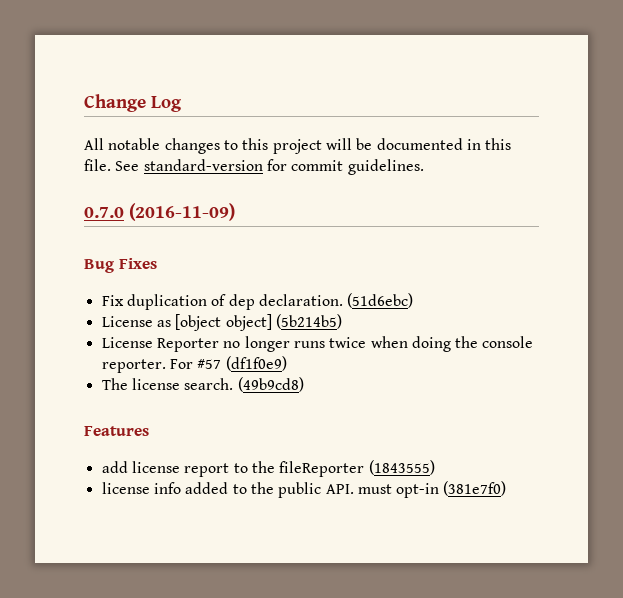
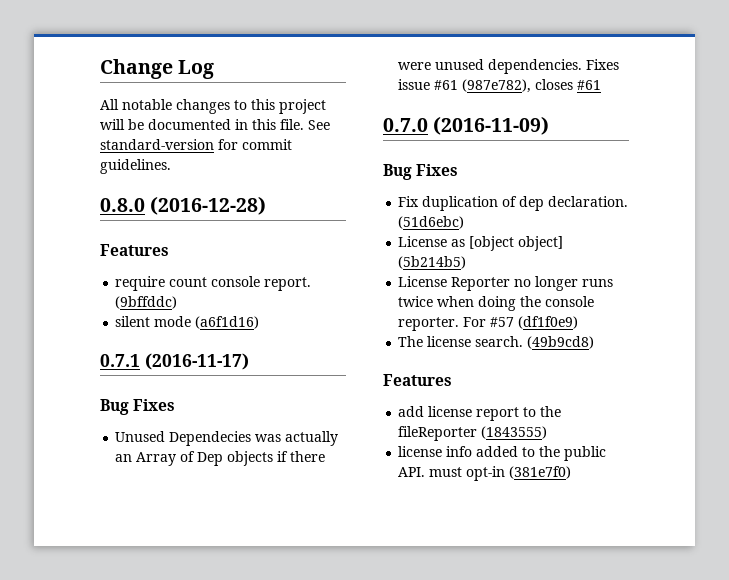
(424, 167) none -> [100,196,267,215] [100,244,169,256] [115,276,312,291] [115,296,178,309] [115,316,260,329] [100,353,249,370] [100,399,176,415] [115,431,339,446] [115,451,326,466] [398,59,620,74] [398,79,602,93] // 0.8.0 (2016-12-28) // Features // require count console report. (9bffddc) // silent mode (a6f1d16) // 0.7.1 (2016-11-17) // Bug Fixes // Unused Dependecies was actually an Array of Dep objects if there were unused dependencies. Fixes issue #61 (987e782), closes #61

